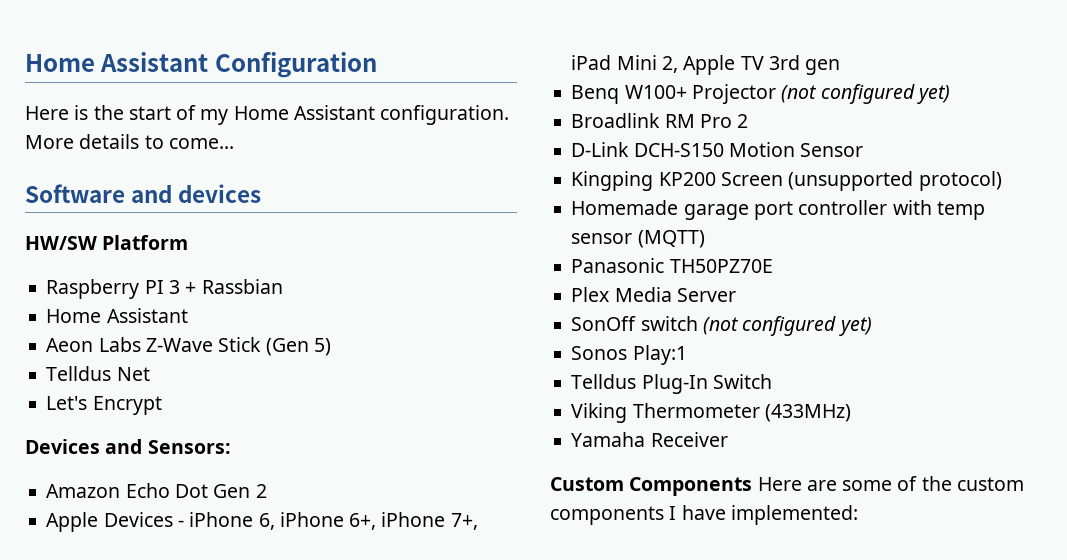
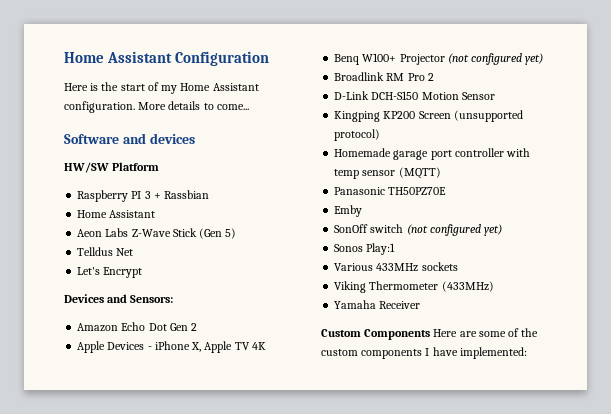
[258,512,478,530] [571,55,841,75] 6, iPhone 6+, iPhone 7+, iPad Mini 2, Apple TV 3rd gen -> [191,341,266,353] X, Apple TV 4K
[571,287,736,302] Plex Media Server -> [334,205,363,217] Emby
[571,374,772,394] Telldus Plug-In Switch -> [334,262,458,272] Various 433MHz sockets

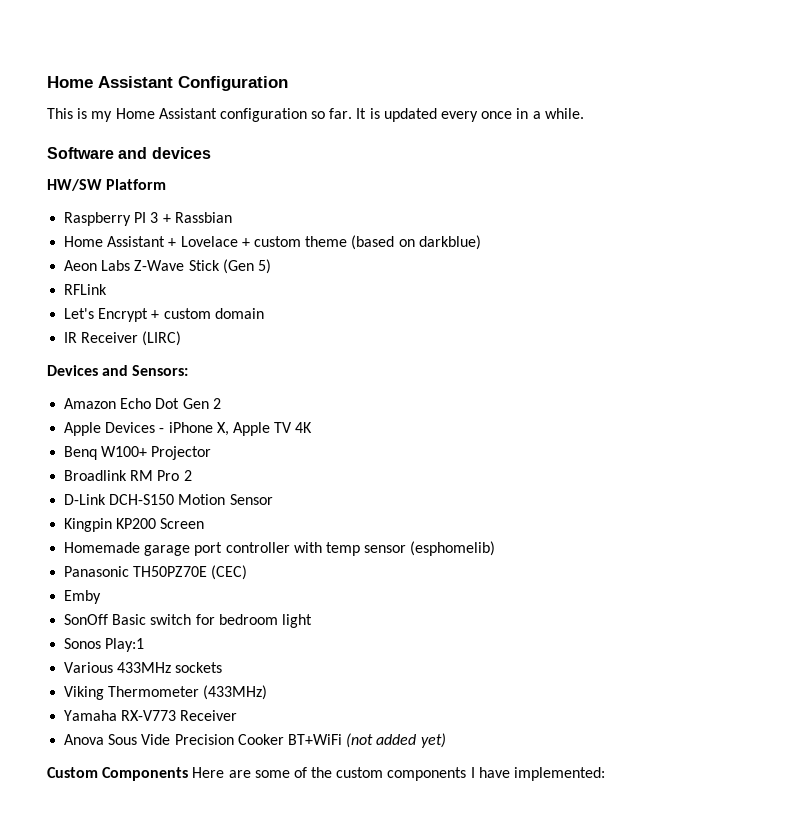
[64,82,259,94] [64,101,249,113] Here is the start of my Home Assistant configuration. More details to come... -> [47,108,584,122] This is my Home Assistant configuration so far. It is updated every once in a while.
(156, 214) none -> [168,235,481,250] + Lovelace + custom theme (based on darkblue)
[77,247,134,256] Telldus Net -> [64,284,108,295] RFLink
(143, 272) none -> [151,308,264,319] [64,331,182,346] + custom domain // IR Receiver (LIRC)
[447,53,544,65] (not configured yet) -> (212, 453) none
[334,111,381,122] Kingping -> [64,518,113,532] Kingpin
[453,110,523,122] [334,129,381,141] (unsupported protocol) -> (205, 523) none
[398,167,441,179] (MQTT) -> [410,541,496,556] (esphomelib)
(447, 191) none -> [211,565,248,580] (CEC)
[370,224,503,236] switch (not configured yet) -> [112,614,312,628] Basic switch for bedroom light
[379,301,421,309] Receiver -> [121,710,238,721] [64,733,446,748] RX-V773 Receiver // Anova Sous Vide Precision Cooker BT+WiFi (not added yet)

